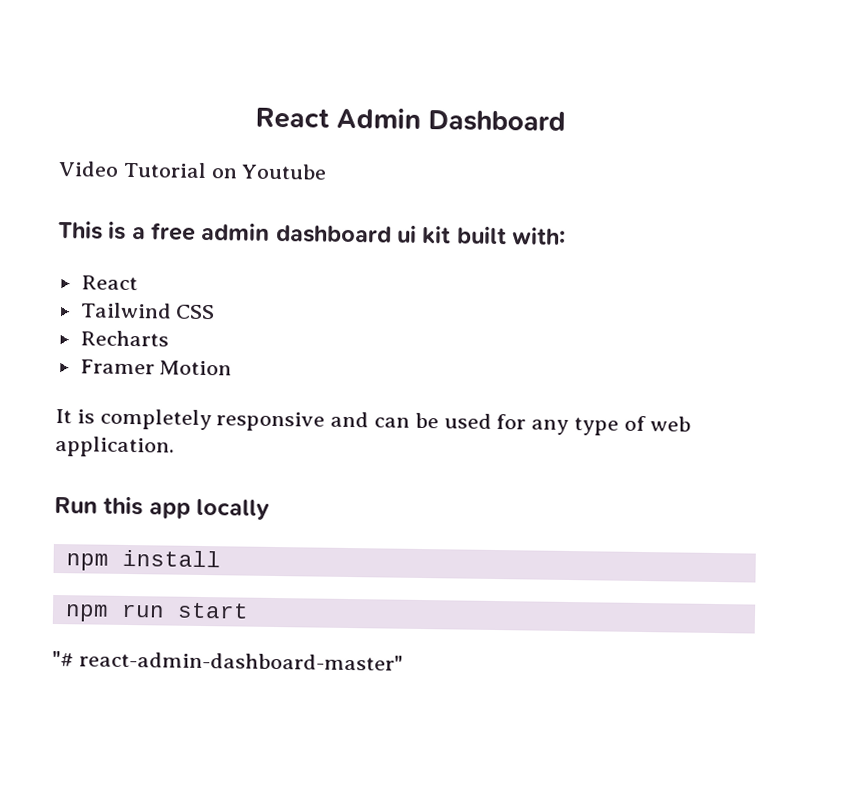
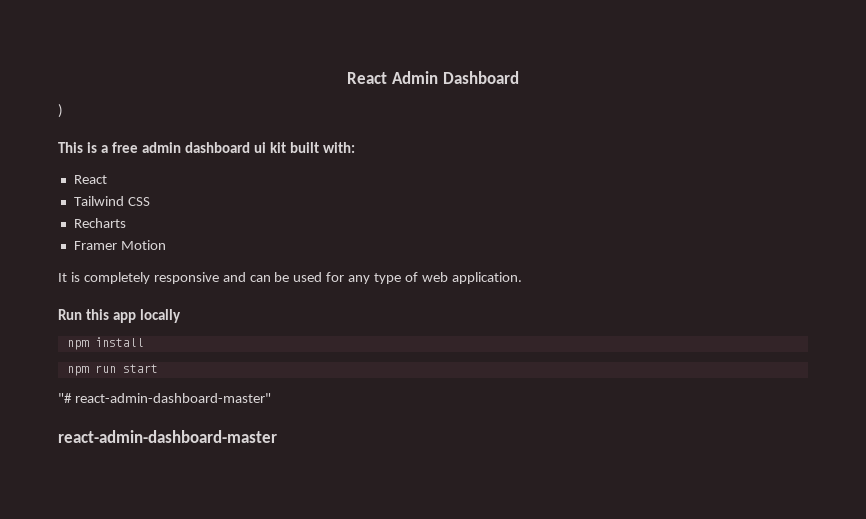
[58,161,328,180] Video Tutorial on Youtube -> [58,104,63,118] )
(403, 661) none -> [58,430,277,443] // react-admin-dashboard-master

